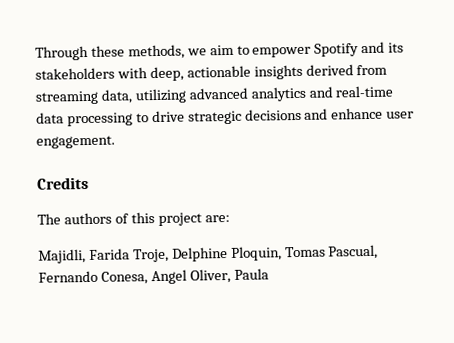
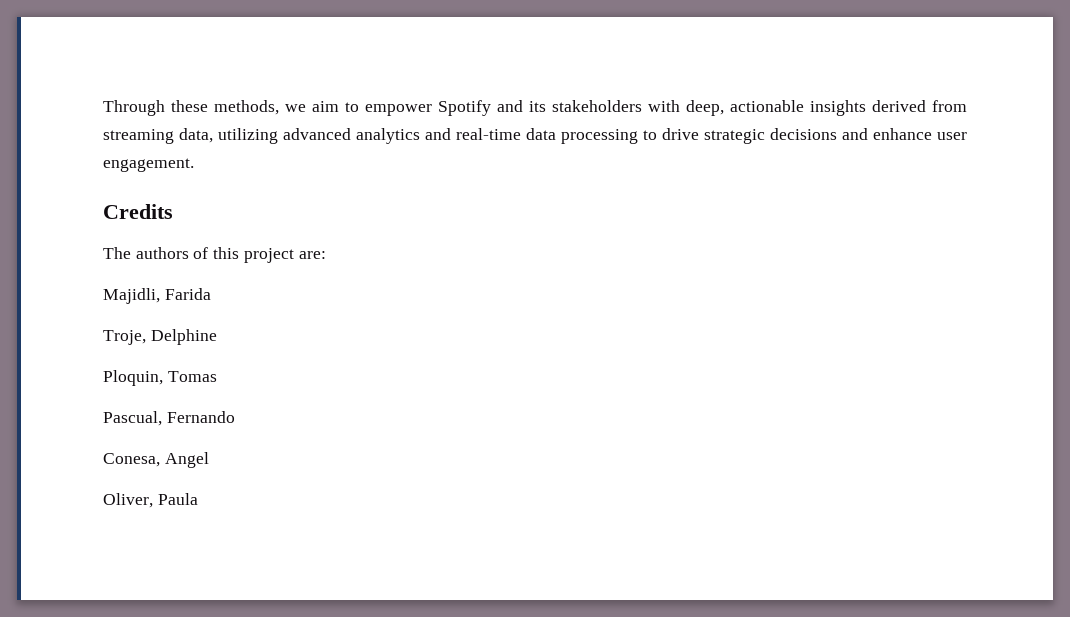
(130, 254) none -> (211, 294) //
(228, 254) none -> (217, 337) //
(326, 252) none -> (217, 376) //
(98, 276) none -> (235, 417) //
(187, 277) none -> (209, 460) //

